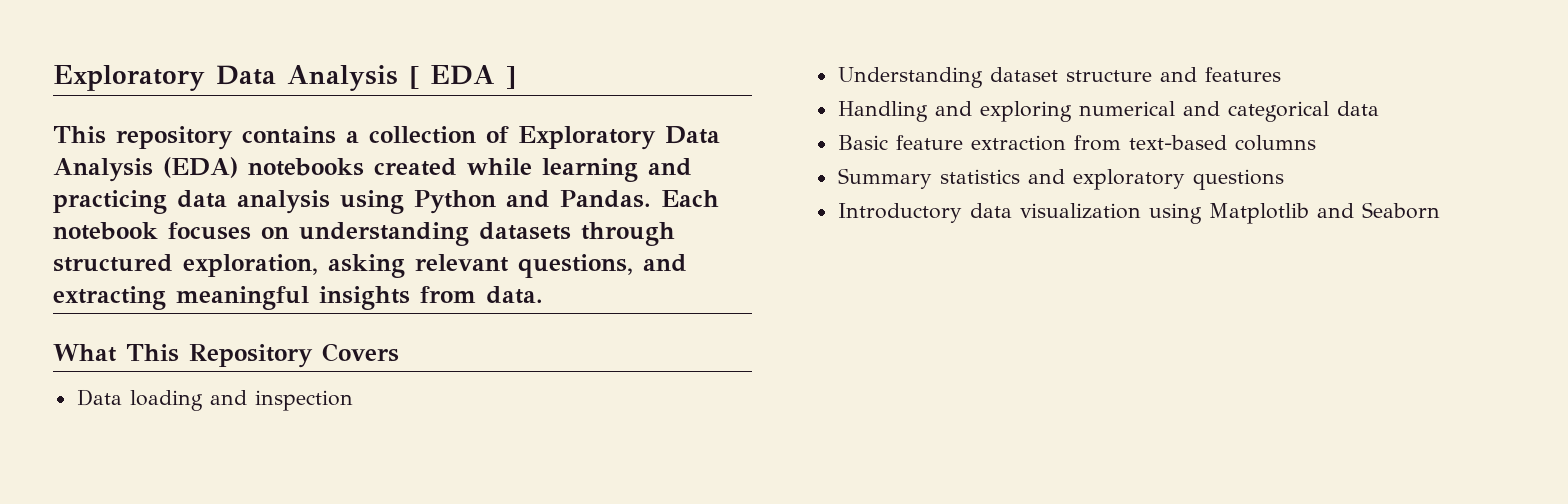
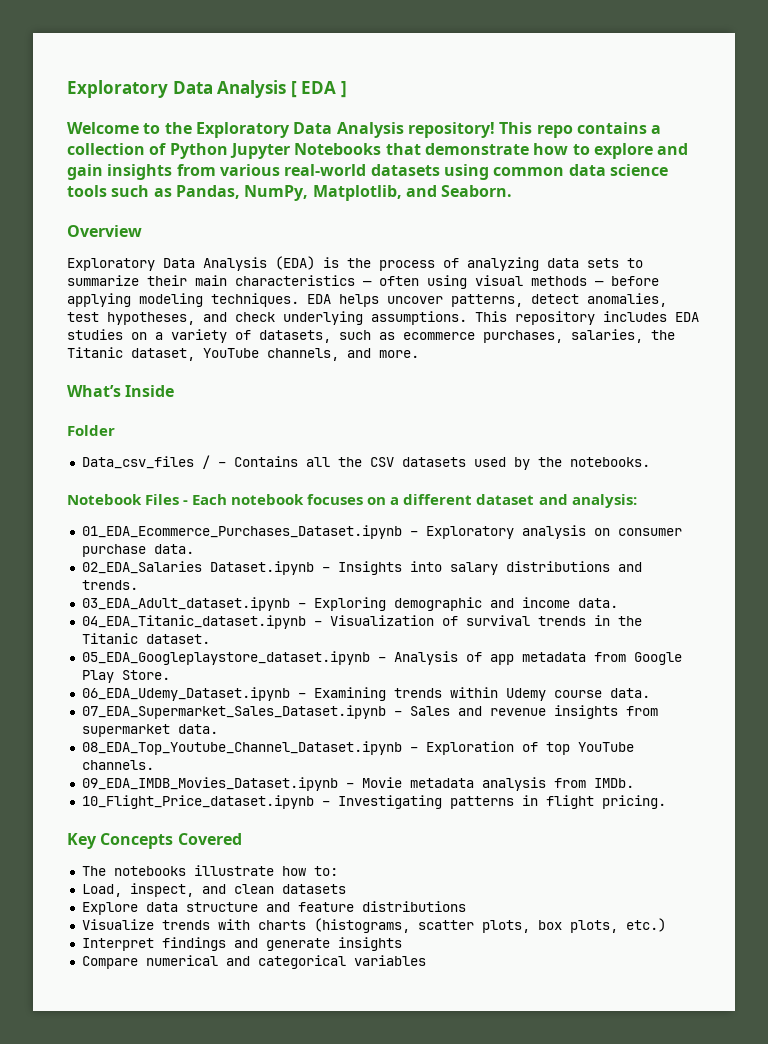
[53,126,720,150] [53,157,692,182] [53,190,719,214] [53,222,675,246] [53,254,687,278] [53,286,543,310] [53,343,399,368] [76,389,353,411] [837,67,1281,88] [837,101,1379,122] [837,135,1316,151] [837,168,1284,190] [837,202,1440,224] This repository contains a collection of Exploratory Data Analysis (EDA) notebooks created while learning and practicing data analysis using Python and Pandas. Each notebook focuses on understanding datasets through structured exploration, asking relevant questions, and extracting meaningful insights from data. // What This Repository Covers // Data loading and inspection // Understanding dataset structure and features // Handling and exploring numerical and categorical data // Basic feature extraction from text-based columns // Summary statistics and exploratory questions // Introductory data visualization using Matplotlib and Seaborn -> [67,122,662,138] [67,143,689,159] [67,164,668,180] [67,185,513,201] [67,225,142,237] [67,256,643,271] [67,275,659,289] [67,293,667,307] [67,311,699,325] [67,329,675,343] [67,347,419,361] [67,385,175,397] [67,425,115,436] [81,455,650,470] [67,494,637,508] [81,525,682,539] [81,544,194,557] [81,561,642,575] [81,580,138,590] [81,597,618,611] [81,615,642,629] [81,633,210,644] [81,651,682,665] [81,670,170,683] [81,687,650,701] [81,705,658,719] [81,724,218,737] [81,741,634,755] [81,760,154,770] [81,777,634,791] [81,795,666,809] [67,833,242,849] [81,865,338,876] [81,883,346,897] [81,901,466,915] [81,918,666,933] [81,937,402,951] [81,955,426,969] Welcome to the Exploratory Data Analysis repository! This repo contains a collection of Python Jupyter Notebooks that demonstrate how to explore and gain insights from various real-world datasets using common data science tools such as Pandas, NumPy, Matplotlib, and Seaborn. // Overview // Exploratory Data Analysis (EDA) is the process of analyzing data sets to summarize their main characteristics — often using visual methods — before applying modeling techniques. EDA helps uncover patterns, detect anomalies, test hypotheses, and check underlying assumptions. This repository includes EDA studies on a variety of datasets, such as ecommerce purchases, salaries, the Titanic dataset, YouTube channels, and more. // What’s Inside // Folder // Data_csv_files / – Contains all the CSV datasets used by the notebooks. // Notebook Files - Each notebook focuses on a different dataset and analysis: // 01_EDA_Ecommerce_Purchases_Dataset.ipynb – Exploratory analysis on consumer purchase data. // 02_EDA_Salaries Dataset.ipynb – Insights into salary distributions and trends. // 03_EDA_Adult_dataset.ipynb – Exploring demographic and income data. // 04_EDA_Titanic_dataset.ipynb – Visualization of survival trends in the Titanic dataset. // 05_EDA_Googleplaystore_dataset.ipynb – Analysis of app metadata from Google Play Store. // 06_EDA_Udemy_Dataset.ipynb – Examining trends within Udemy course data. // 07_EDA_Supermarket_Sales_Dataset.ipynb – Sales and revenue insights from supermarket data. // 08_EDA_Top_Youtube_Channel_Dataset.ipynb – Exploration of top YouTube channels. // 09_EDA_IMDB_Movies_Dataset.ipynb – Movie metadata analysis from IMDb. // 10_Flight_Price_dataset.ipynb – Investigating patterns in flight pricing. // Key Concepts Covered // The notebooks illustrate how to: // Load, inspect, and clean datasets // Explore data structure and feature distributions // Visualize trends with charts (histograms, scatter plots, box plots, etc.) // Interpret findings and generate insights // Compare numerical and categorical variables

